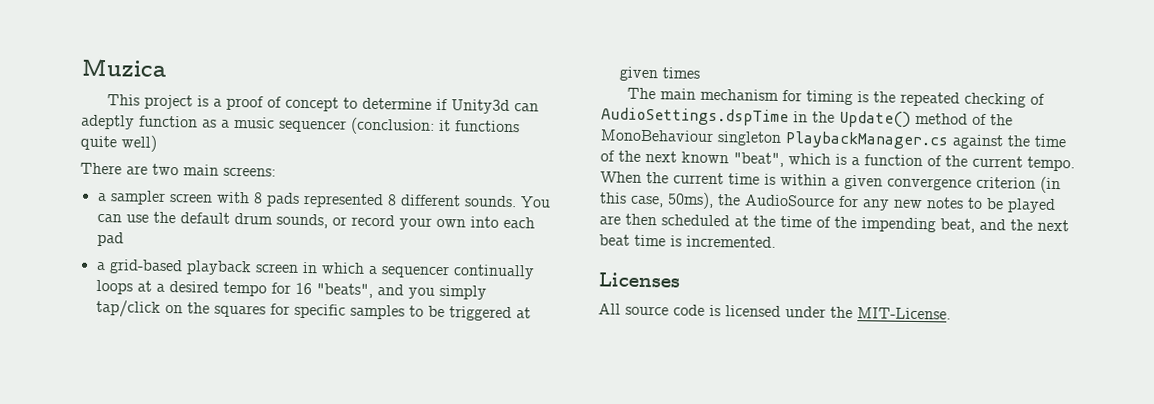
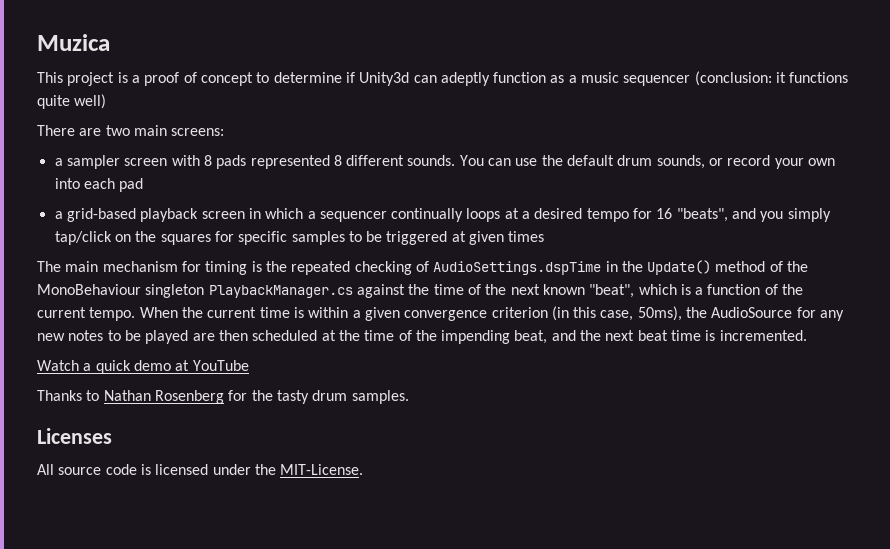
(776, 241) none -> [37,360,249,374] [37,390,409,404] // Watch a quick demo at YouTube // Thanks to Nathan Rosenberg for the tasty drum samples.

